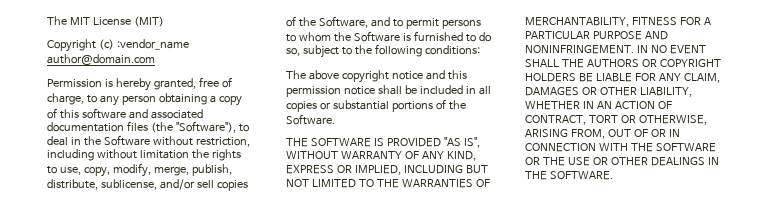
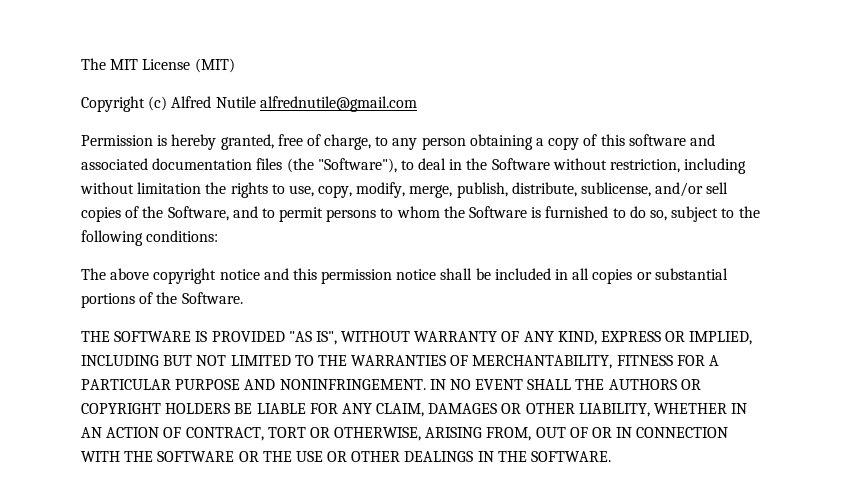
[116,39,189,50] [47,54,155,65] :vendor_name author@domain.com -> [171,96,417,112] Alfred Nutile alfrednutile@gmail.com

